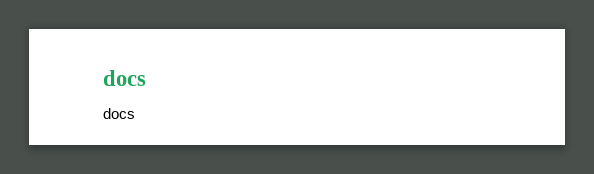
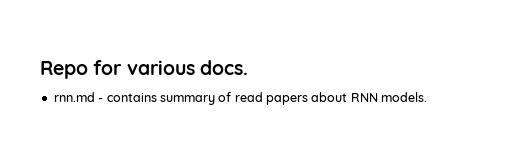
[103,70,146,86] [103,108,135,119] docs // docs -> [40,60,248,79] [53,92,428,105] Repo for various docs. // rnn.md - contains summary of read papers about RNN models.

